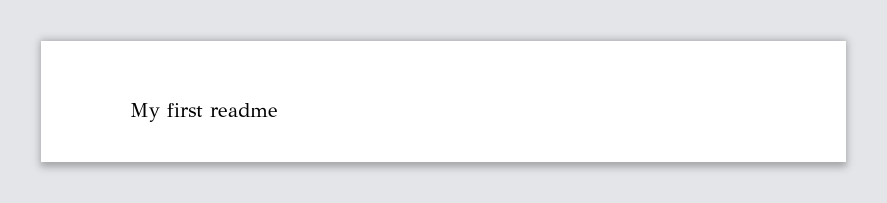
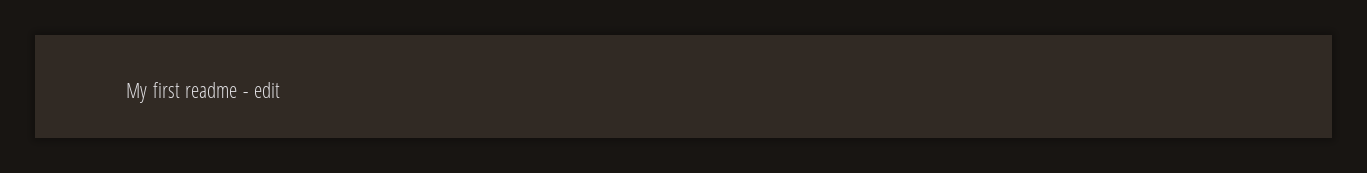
(278, 110) none -> [243,82,280,98] - edit

